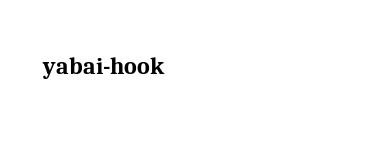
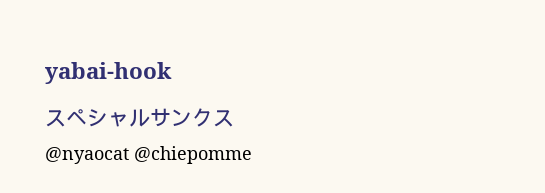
(165, 68) none -> [45,108,234,127] [45,146,252,164] // スペシャルサンクス // @nyaocat @chiepomme

